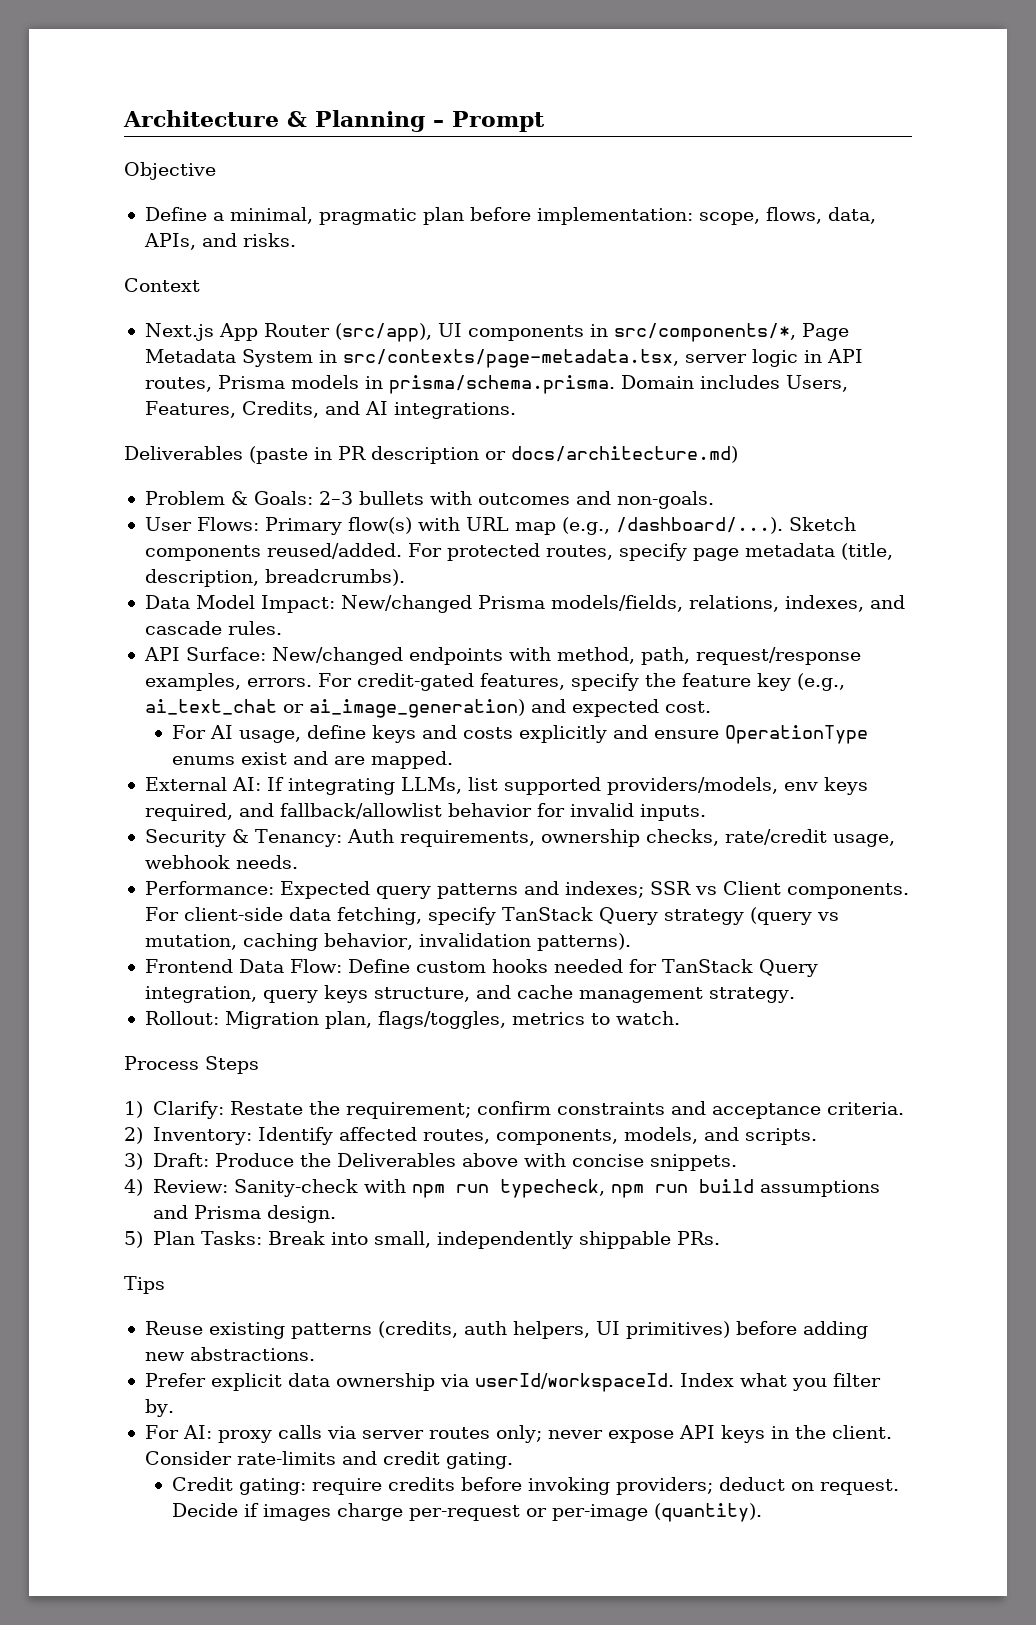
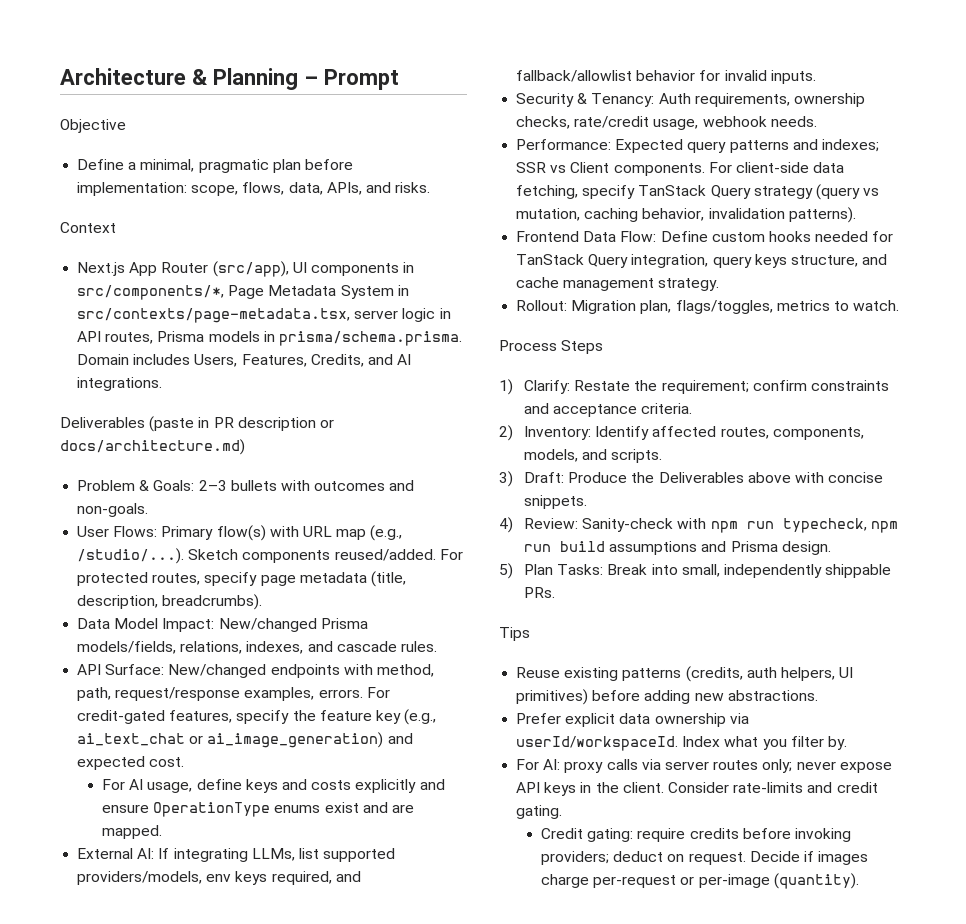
[615,517,783,534] /dashboard/...). -> [77,548,185,564] /studio/...).

